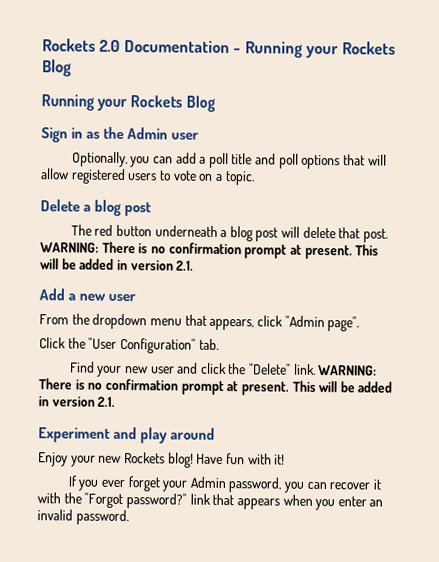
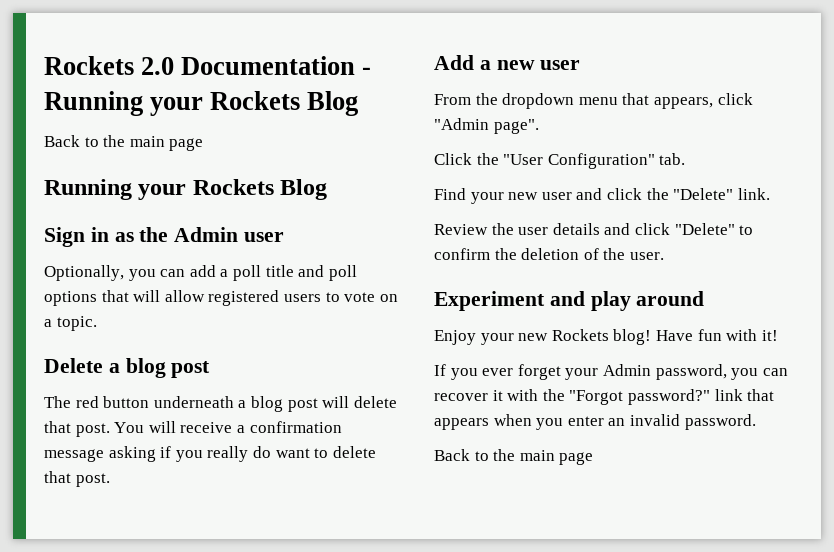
(72, 68) none -> [44,135,204,151] // Back to the main page
[40,241,380,260] [40,258,195,271] WARNING: There is no confirmation prompt at present. This will be added in version 2.1. -> [114,421,342,433] [44,446,376,462] [44,471,110,487] You will receive a confirmation message asking if you really do want to delete that post.
[318,365,378,376] [38,378,393,396] [38,396,116,407] WARNING: There is no confirmation prompt at present. This will be added in version 2.1. -> [434,223,754,235] [434,248,664,260] // Review the user details and click "Delete" to confirm the deletion of the user.
(129, 517) none -> [434,449,594,465] // Back to the main page

